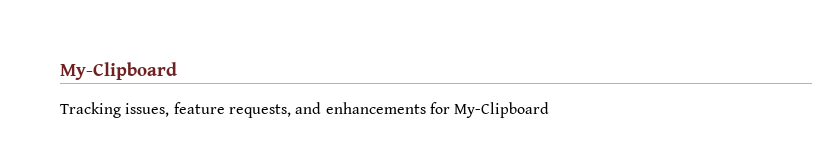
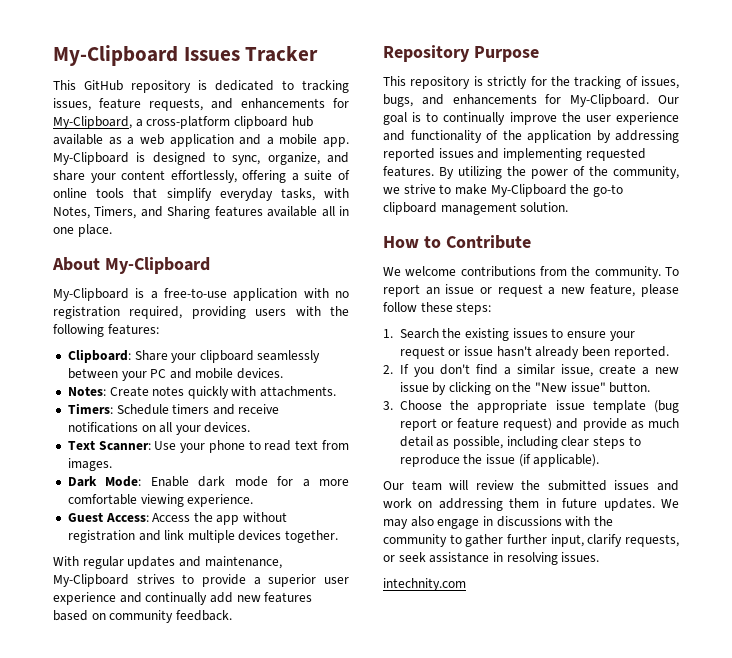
[60,62,177,80] [60,102,121,118] My-Clipboard // Tracking -> [53,45,319,66] [53,80,349,93] My-Clipboard Issues Tracker // This GitHub repository is dedicated to tracking
[454,102,550,118] My-Clipboard -> [53,116,313,129] [53,134,349,147] [53,152,349,165] [53,170,350,183] [53,188,349,201] [53,206,350,219] [53,224,112,237] [52,257,210,274] [53,288,349,301] [53,306,349,319] [53,324,159,337] [67,349,321,363] [67,368,284,381] [67,386,337,399] [67,403,280,415] [67,422,251,435] [67,440,349,453] [67,458,112,471] [67,476,349,487] [67,494,254,507] [67,512,288,525] [67,530,339,543] [53,556,282,569] [53,574,349,587] [53,592,313,605] [53,610,232,623] [383,45,539,62] [383,76,679,89] [383,94,679,107] [383,112,679,125] [383,130,679,143] [383,148,646,161] [383,166,679,179] [383,184,623,197] [383,202,569,215] [383,235,531,249] [383,266,679,279] [383,284,679,297] [383,302,492,315] [383,328,635,341] [399,346,669,359] [383,364,679,377] [399,382,651,395] [383,400,679,413] [399,418,679,431] [399,436,641,449] [399,454,600,467] [383,480,679,491] [383,498,679,511] [383,516,613,529] [383,534,679,547] [383,552,600,565] [383,578,466,591] My-Clipboard, a cross-platform clipboard hub available as a web application and a mobile app. My-Clipboard is designed to sync, organize, and share your content effortlessly, offering a suite of online tools that simplify everyday tasks, with Notes, Timers, and Sharing features available all in one place. // About My-Clipboard // My-Clipboard is a free-to-use application with no registration required, providing users with the following features: // Clipboard: Share your clipboard seamlessly between your PC and mobile devices. // Notes: Create notes quickly with attachments. // Timers: Schedule timers and receive notifications on all your devices. // Text Scanner: Use your phone to read text from images. // Dark Mode: Enable dark mode for a more comfortable viewing experience. // Guest Access: Access the app without registration and link multiple devices together. // With regular updates and maintenance, My-Clipboard strives to provide a superior user experience and continually add new features based on community feedback. // Repository Purpose // This repository is strictly for the tracking of issues, bugs, and enhancements for My-Clipboard. Our goal is to continually improve the user experience and functionality of the application by addressing reported issues and implementing requested features. By utilizing the power of the community, we strive to make My-Clipboard the go-to clipboard management solution. // How to Contribute // We welcome contributions from the community. To report an issue or request a new feature, please follow these steps: // 1. Search the existing issues to ensure your request or issue hasn't already been reported. // 2. If you don't find a similar issue, create a new issue by clicking on the "New issue" button. // 3. Choose the appropriate issue template (bug report or feature request) and provide as much detail as possible, including clear steps to reproduce the issue (if applicable). // Our team will review the submitted issues and work on addressing them in future updates. We may also engage in discussions with the community to gather further input, clarify requests, or seek assistance in resolving issues. // intechnity.com

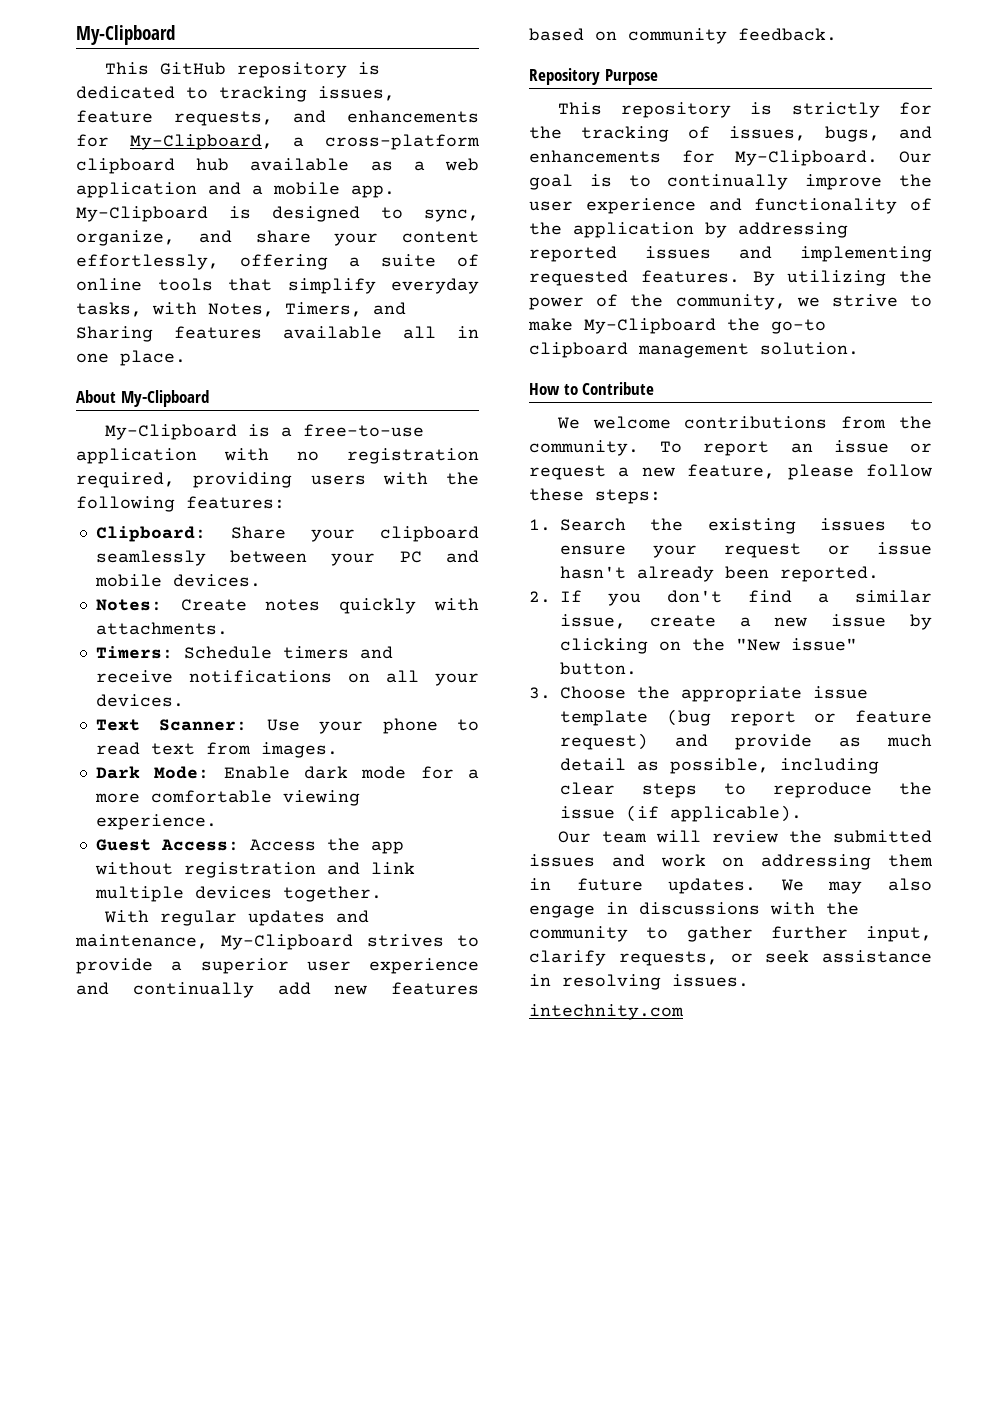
[53,45,319,66] My-Clipboard Issues Tracker -> [76,25,175,45] My-Clipboard

